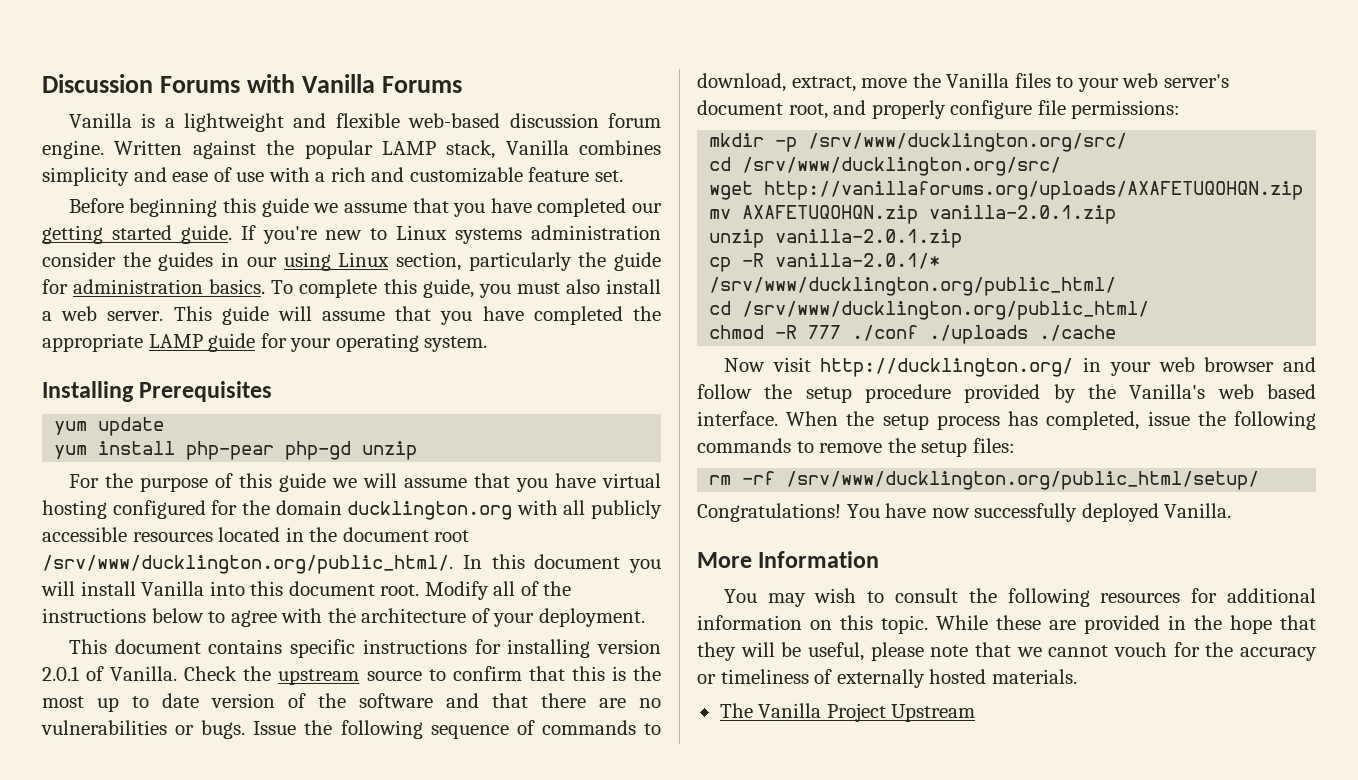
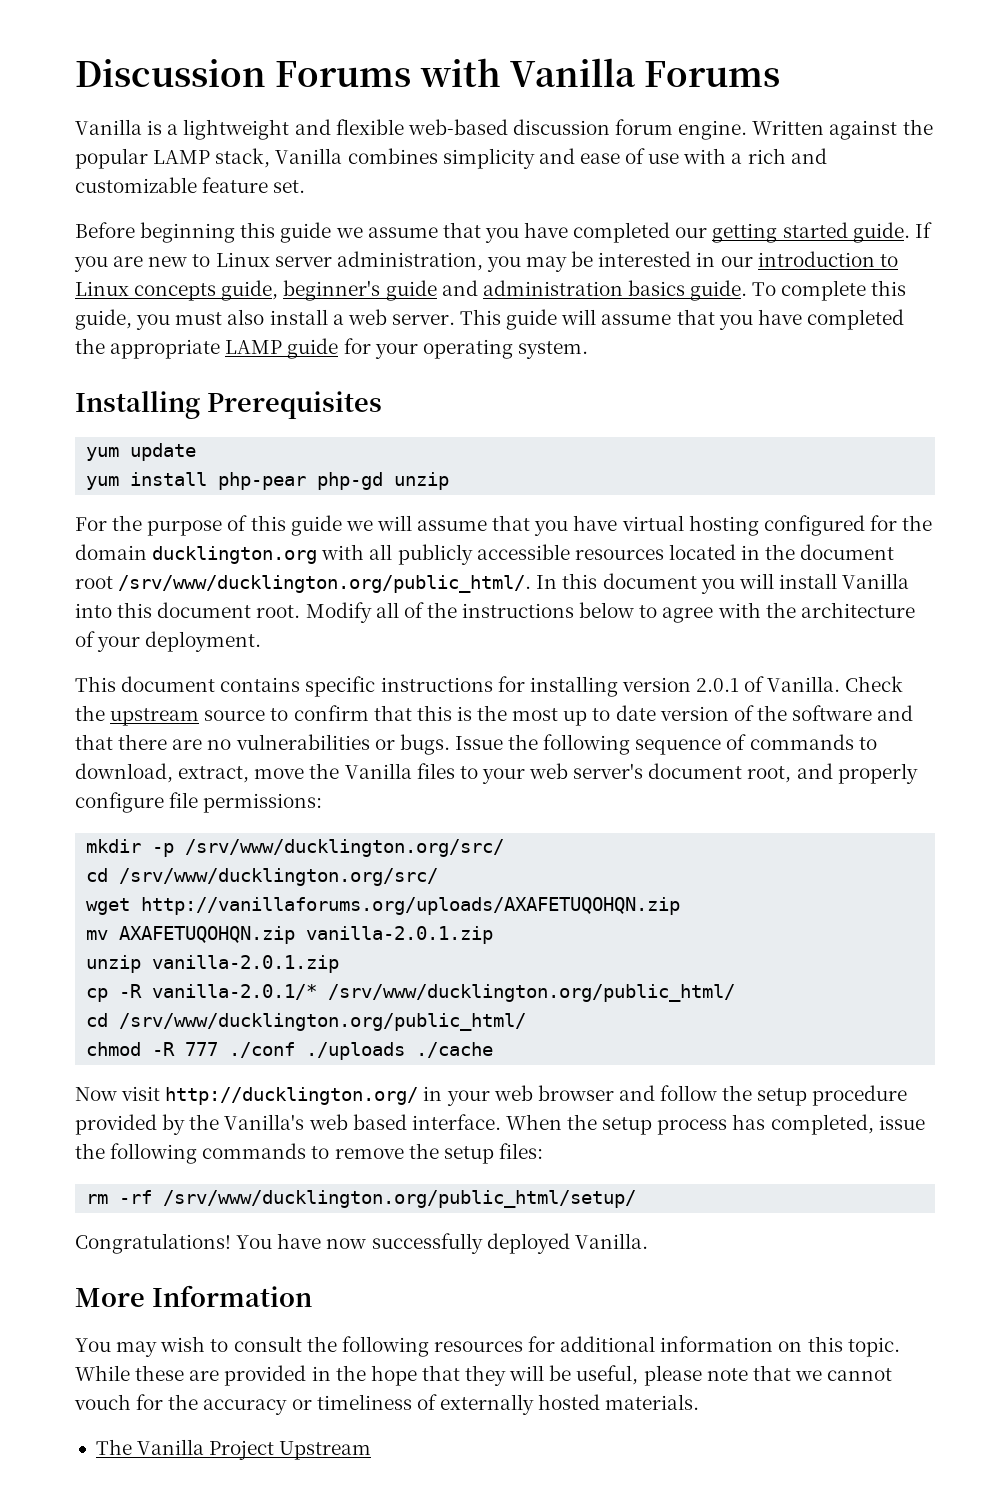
[262,226,317,244] you're -> [74,256,144,272] you are
[455,225,662,244] [42,252,661,271] [42,279,266,294] systems administration consider the guides in our using Linux section, particularly the guide for administration basics. -> [274,251,898,272] [75,280,748,301] server administration, you may be interested in our introduction to Linux concepts guide, beginner's guide and administration basics guide.

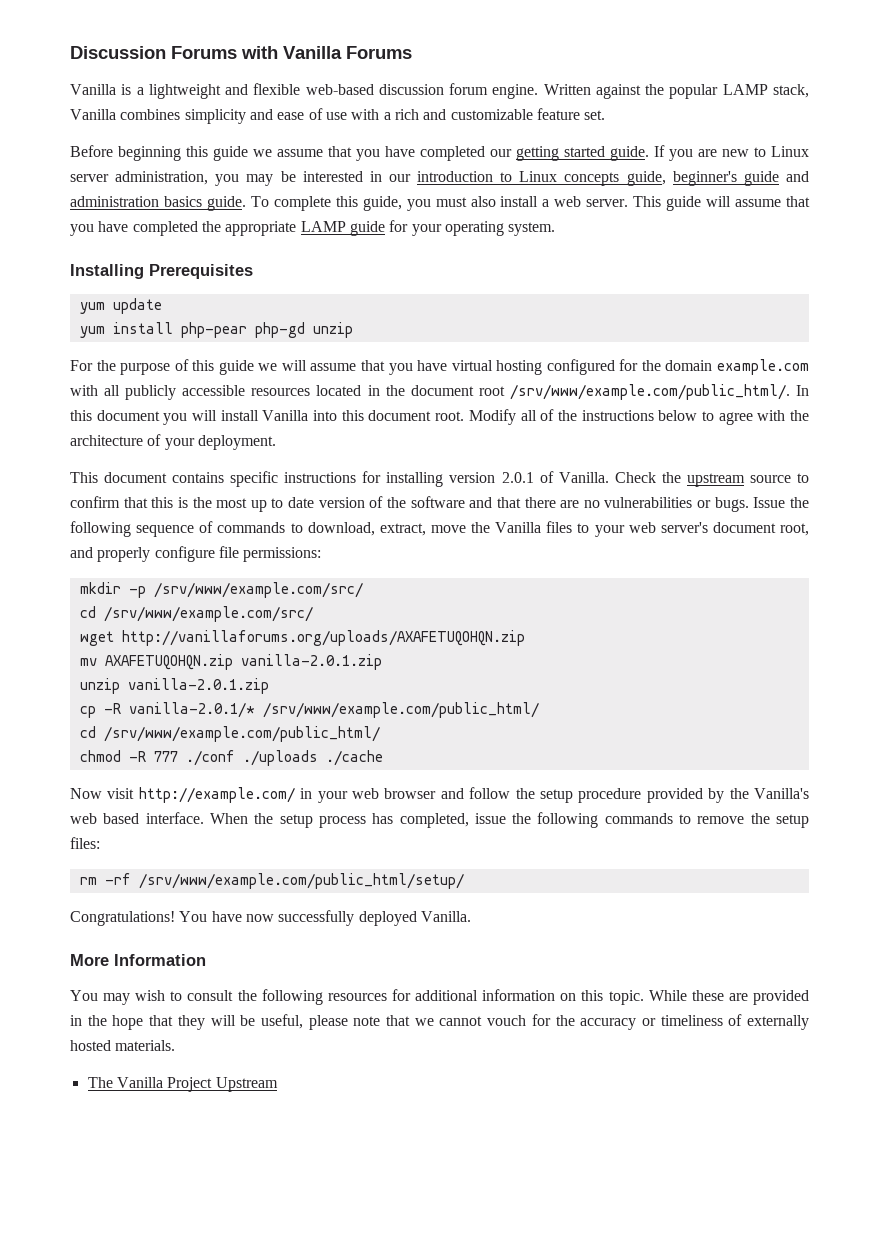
[152,546,318,564] ducklington.org -> [716,359,809,375] example.com
[118,575,532,593] /srv/www/ducklington.org/public_html/. -> [509,384,790,400] /srv/www/example.com/public_html/.
[185,839,505,857] [86,868,439,886] /srv/www/ducklington.org/src/ // cd /srv/www/ducklington.org/src/ -> [153,582,363,598] [79,606,313,622] /srv/www/example.com/src/ // cd /srv/www/example.com/src/
[328,984,736,1002] [86,1013,527,1031] /srv/www/ducklington.org/public_html/ // cd /srv/www/ducklington.org/public_html/ -> [262,702,539,718] [79,726,380,742] /srv/www/example.com/public_html/ // cd /srv/www/example.com/public_html/
[165,1087,419,1105] http://ducklington.org/ -> [138,787,295,803] http://example.com/
[163,1190,637,1208] /srv/www/ducklington.org/public_html/setup/ -> [138,873,464,889] /srv/www/example.com/public_html/setup/

